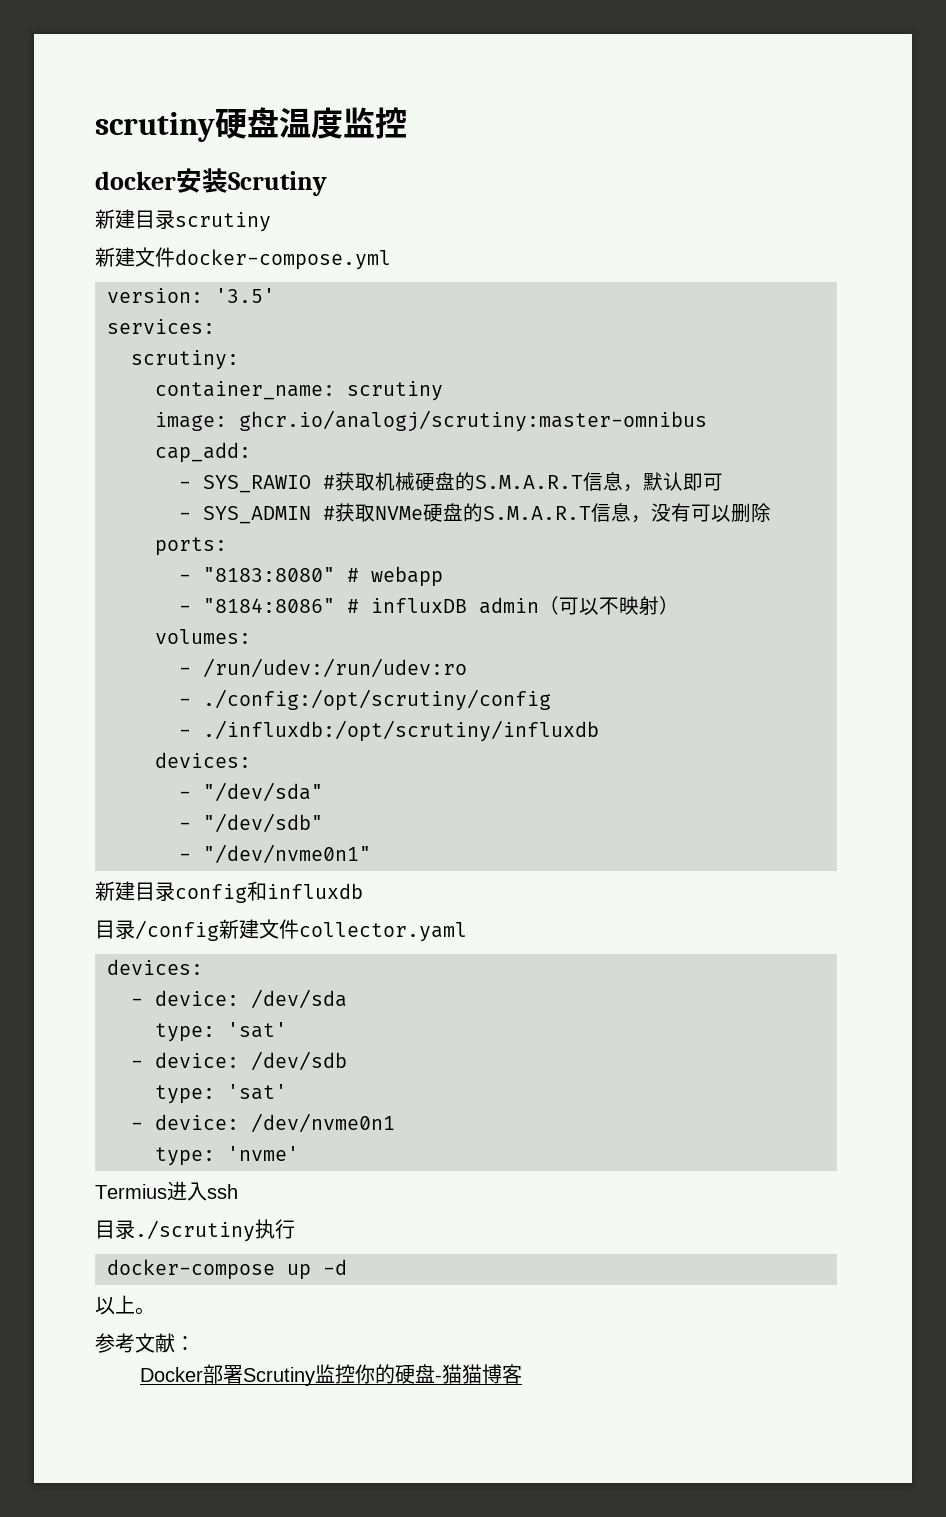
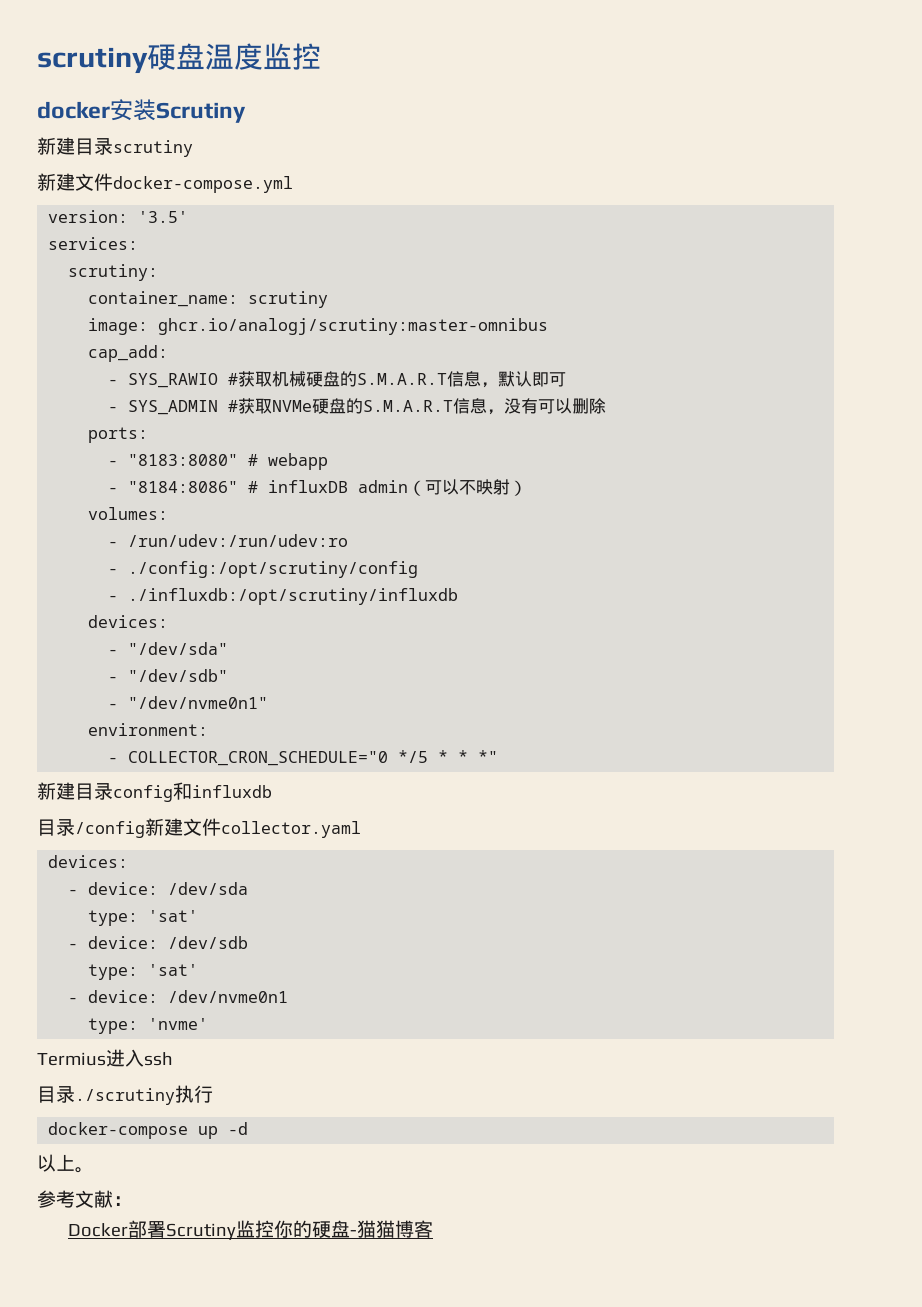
(371, 854) none -> [88,723,209,736] [108,750,499,766] // environment: // - COLLECTOR_CRON_SCHEDULE="0 */5 * * *"

